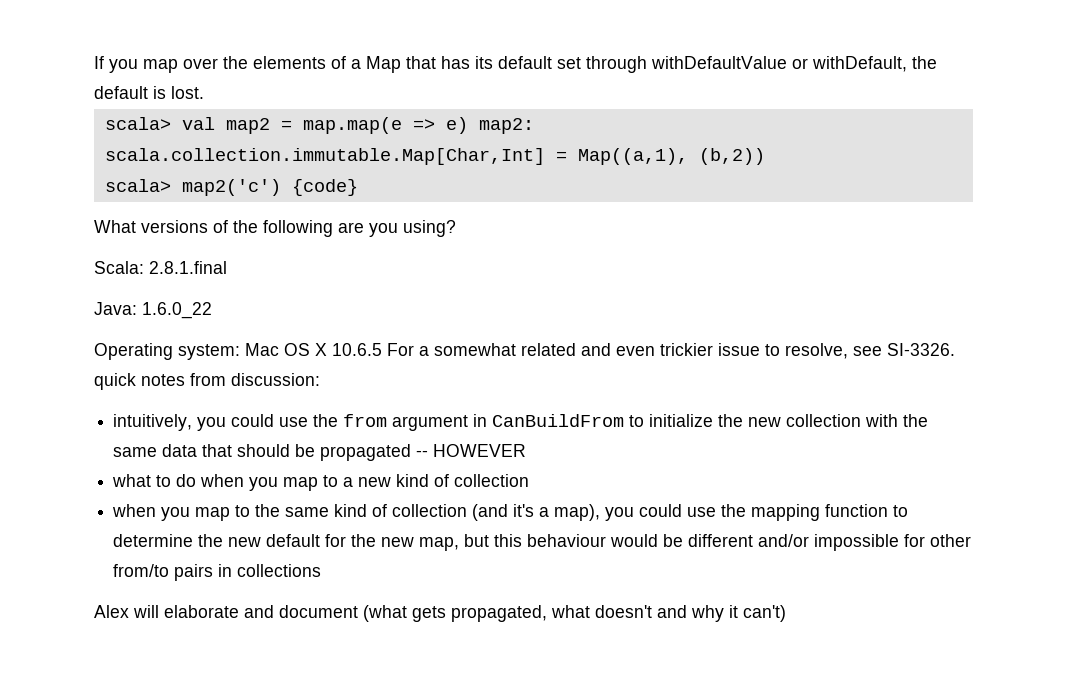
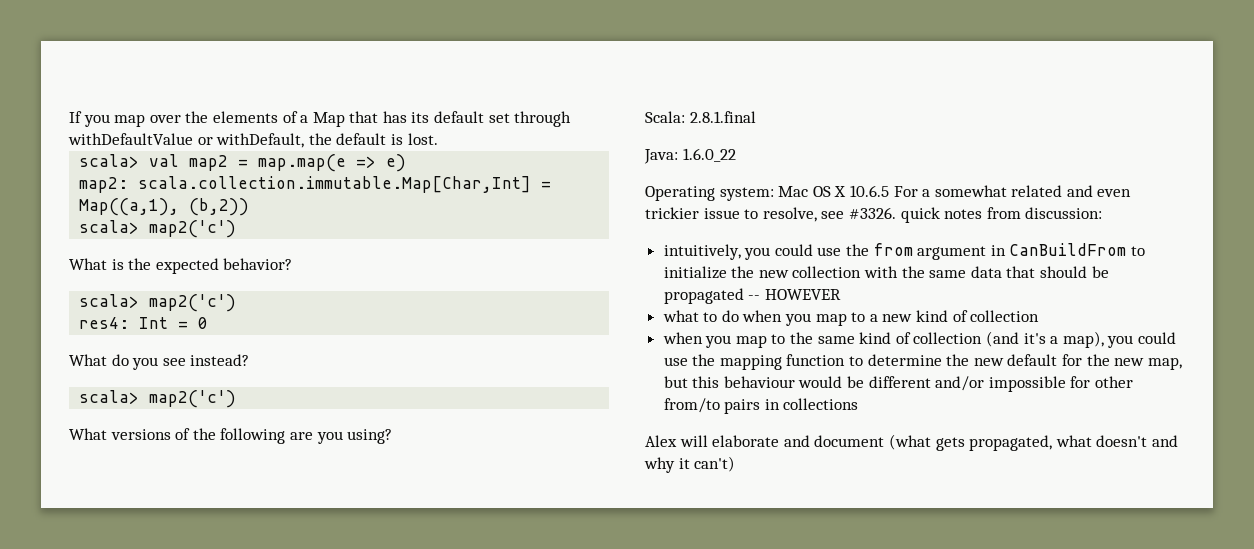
(468, 125) none -> (407, 163) //
[291,179,358,196] {code} -> [69,258,293,274] [79,294,237,312] [79,317,209,329] [69,354,250,370] [79,390,237,408] // What is the expected behavior? // scala> map2('c') // res4: Int = 0 // What do you see instead? // scala> map2('c')
[887,343,955,356] SI-3326. -> [848,207,896,219] #3326.

